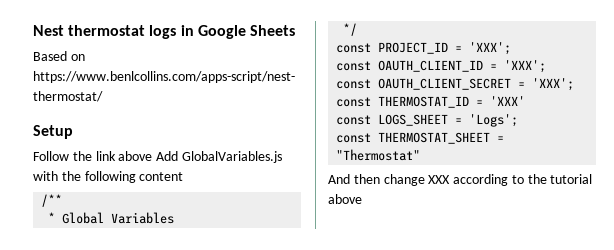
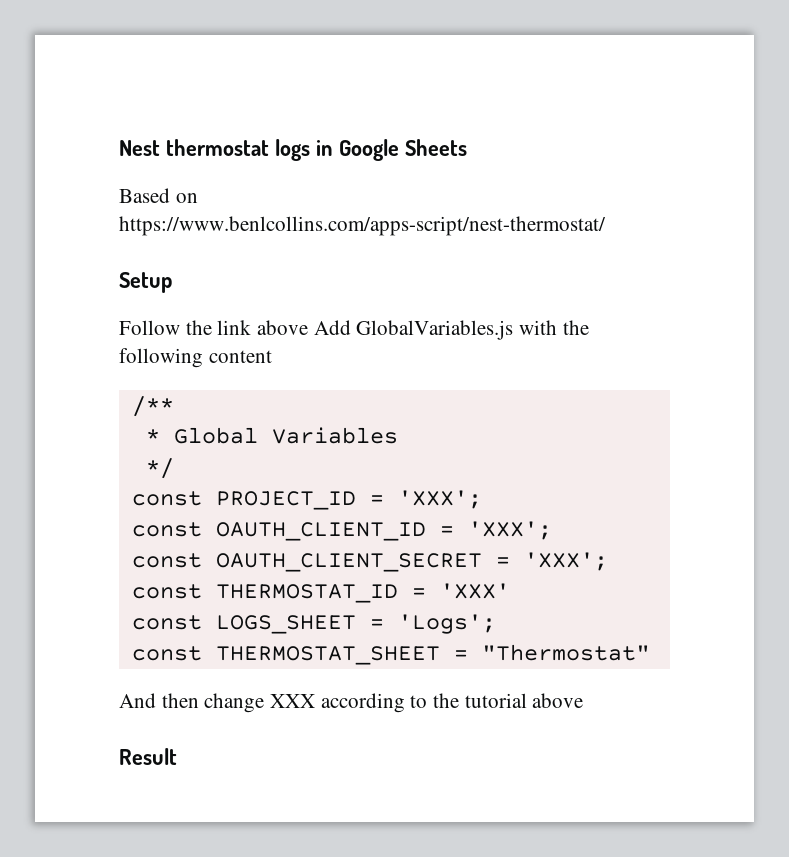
(362, 199) none -> [119,748,177,765] // Result

